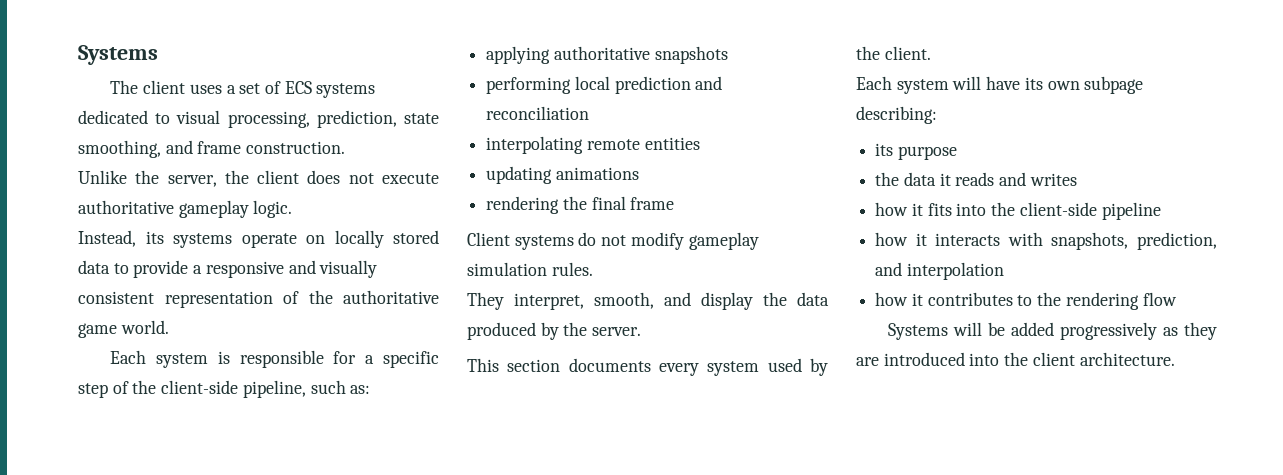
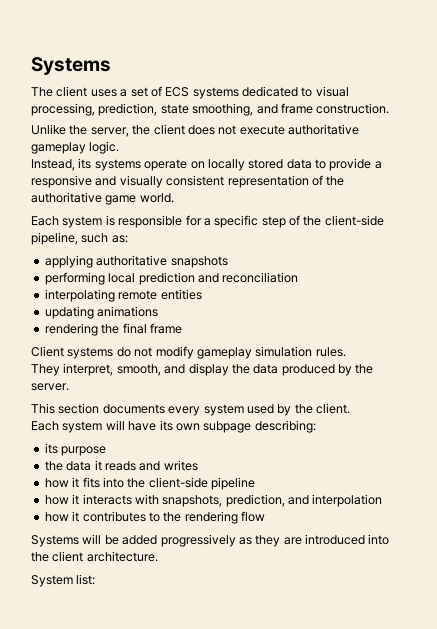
(1175, 359) none -> [31,574,96,587] // System list:

